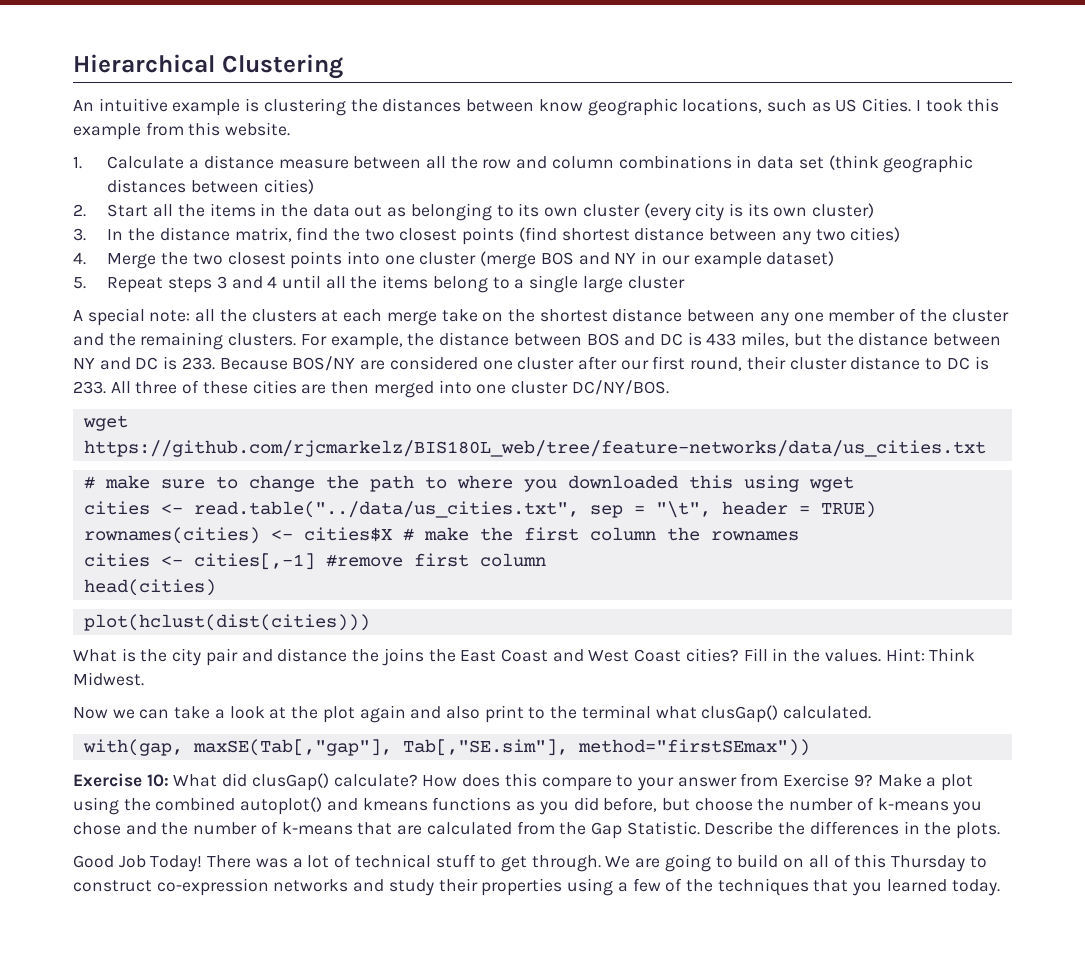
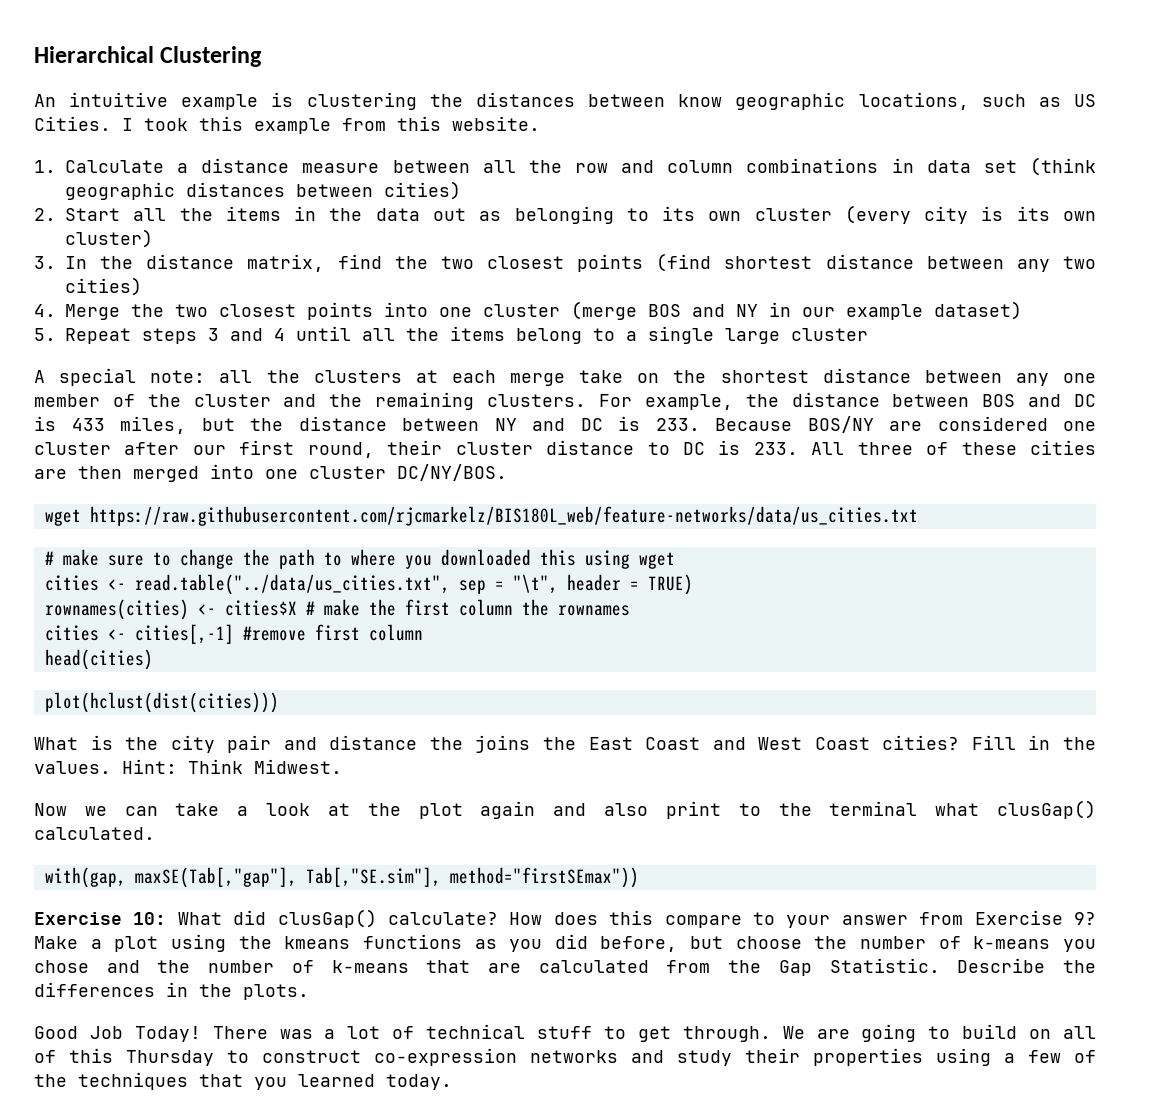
[83,440,986,457] https://github.com/rjcmarkelz/BIS180L_web/tree/feature-networks/data/us_cities.txt -> [89,506,918,526] https://raw.githubusercontent.com/rjcmarkelz/BIS180L_web/feature-networks/data/us_cities.txt
[155,797,358,815] combined autoplot() and -> (272, 942) none

